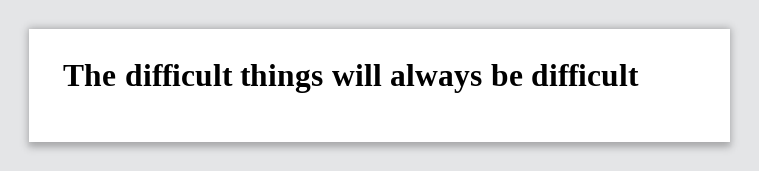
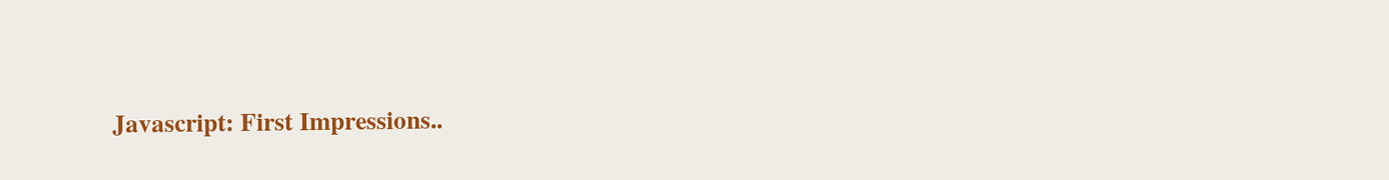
[63,64,640,93] The difficult things will always be difficult -> [112,111,443,138] Javascript: First Impressions..

